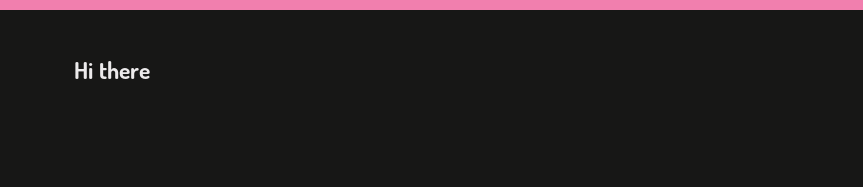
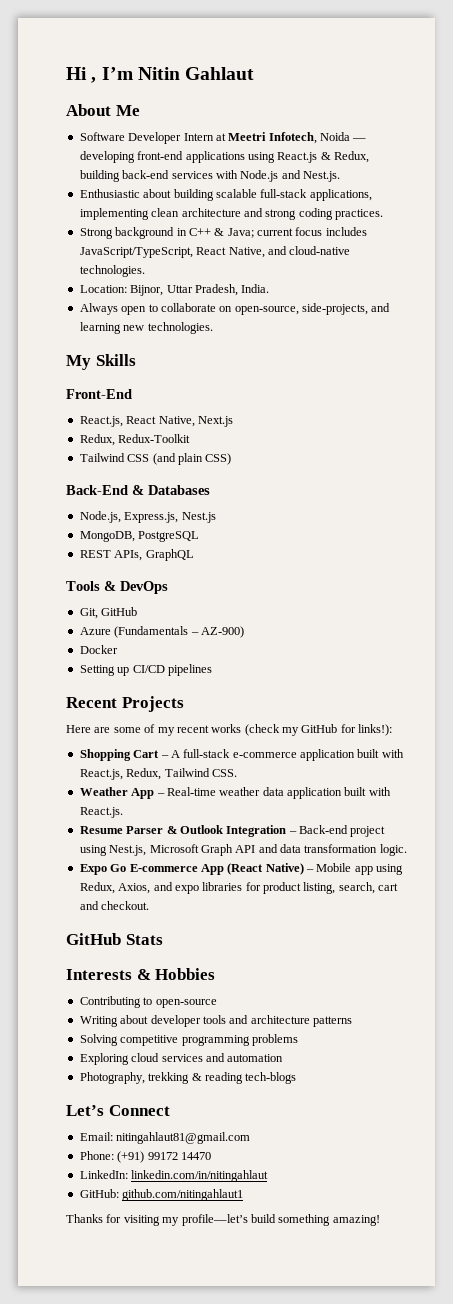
[99,61,151,79] there -> [91,67,255,83] [66,104,140,116] [79,132,367,144] [79,151,369,163] [79,170,340,182] [79,189,372,201] [79,208,383,220] [79,227,367,239] [79,246,351,258] [79,265,145,277] [79,284,270,296] [79,303,391,315] [79,322,213,334] [66,354,136,370] [66,389,132,399] [79,416,233,427] [79,434,191,446] [79,453,232,465] [66,485,210,495] [79,511,216,523] [79,531,200,542] [79,549,194,561] [66,581,168,594] [79,607,138,619] [79,626,244,638] [79,645,118,654] [79,664,212,676] [66,696,184,712] [66,724,393,736] [79,749,404,761] [79,768,237,780] [79,787,391,799] [79,807,123,818] [79,825,386,837] [79,844,407,856] [79,863,404,875] [79,882,399,894] [79,901,150,910] [66,933,163,945] [66,968,216,980] [79,996,217,1008] [79,1015,352,1027] [79,1034,298,1046] [79,1053,284,1065] [79,1072,297,1084] [66,1105,170,1116] [79,1132,251,1144] [79,1151,211,1163] [79,1170,269,1182] [79,1189,244,1201] [66,1214,380,1226] , I’m Nitin Gahlaut // About Me // Software Developer Intern at Meetri Infotech, Noida — developing front-end applications using React.js & Redux, building back-end services with Node.js and Nest.js. // Enthusiastic about building scalable full-stack applications, implementing clean architecture and strong coding practices. // Strong background in C++ & Java; current focus includes JavaScript/TypeScript, React Native, and cloud-native technologies. // Location: Bijnor, Uttar Pradesh, India. // Always open to collaborate on open-source, side-projects, and learning new technologies. // My Skills // Front-End // React.js, React Native, Next.js // Redux, Redux-Toolkit // Tailwind CSS (and plain CSS) // Back-End & Databases // Node.js, Express.js, Nest.js // MongoDB, PostgreSQL // REST APIs, GraphQL // Tools & DevOps // Git, GitHub // Azure (Fundamentals – AZ-900) // Docker // Setting up CI/CD pipelines // Recent Projects // Here are some of my recent works (check my GitHub for links!): // Shopping Cart – A full-stack e-commerce application built with React.js, Redux, Tailwind CSS. // Weather App – Real-time weather data application built with React.js. // Resume Parser & Outlook Integration – Back-end project using Nest.js, Microsoft Graph API and data transformation logic. // Expo Go E-commerce App (React Native) – Mobile app using Redux, Axios, and expo libraries for product listing, search, cart and checkout. // GitHub Stats // Interests & Hobbies // Contributing to open-source // Writing about developer tools and architecture patterns // Solving competitive programming problems // Exploring cloud services and automation // Photography, trekking & reading tech-blogs // Let’s Connect // Email: nitingahlaut81@gmail.com // Phone: (+91) 99172 14470 // LinkedIn: linkedin.com/in/nitingahlaut // GitHub: github.com/nitingahlaut1 // Thanks for visiting my profile—let’s build something amazing!

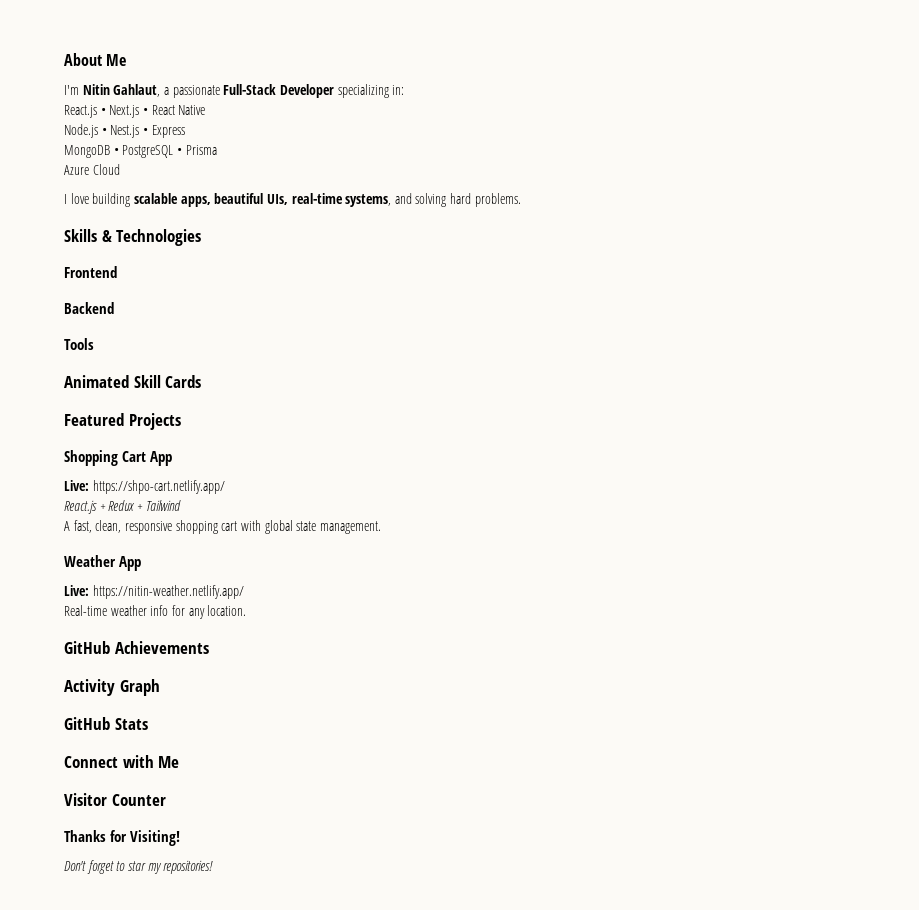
[66,67,255,83] [66,104,140,116] [79,132,367,144] [79,151,369,163] [79,170,340,182] [79,189,372,201] [79,208,383,220] [79,227,367,239] [79,246,351,258] [79,265,145,277] [79,284,270,296] [79,303,391,315] [79,322,213,334] [66,354,136,370] [66,389,132,399] [79,416,233,427] [79,434,191,446] [79,453,232,465] [66,485,210,495] [79,511,216,523] [79,531,200,542] [79,549,194,561] [66,581,168,594] [79,607,138,619] [79,626,244,638] [79,645,118,654] [79,664,212,676] [66,696,184,712] [66,724,393,736] [79,749,404,761] [79,768,237,780] [79,787,391,799] [79,807,123,818] [79,825,386,837] [79,844,407,856] [79,863,404,875] [79,882,399,894] [79,901,150,910] [66,933,163,945] [66,968,216,980] [79,996,217,1008] [79,1015,352,1027] [79,1034,298,1046] [79,1053,284,1065] [79,1072,297,1084] [66,1105,170,1116] [79,1132,251,1144] [79,1151,211,1163] [79,1170,269,1182] [79,1189,244,1201] [66,1214,380,1226] Hi , I’m Nitin Gahlaut // About Me // Software Developer Intern at Meetri Infotech, Noida — developing front-end applications using React.js & Redux, building back-end services with Node.js and Nest.js. // Enthusiastic about building scalable full-stack applications, implementing clean architecture and strong coding practices. // Strong background in C++ & Java; current focus includes JavaScript/TypeScript, React Native, and cloud-native technologies. // Location: Bijnor, Uttar Pradesh, India. // Always open to collaborate on open-source, side-projects, and learning new technologies. // My Skills // Front-End // React.js, React Native, Next.js // Redux, Redux-Toolkit // Tailwind CSS (and plain CSS) // Back-End & Databases // Node.js, Express.js, Nest.js // MongoDB, PostgreSQL // REST APIs, GraphQL // Tools & DevOps // Git, GitHub // Azure (Fundamentals – AZ-900) // Docker // Setting up CI/CD pipelines // Recent Projects // Here are some of my recent works (check my GitHub for links!): // Shopping Cart – A full-stack e-commerce application built with React.js, Redux, Tailwind CSS. // Weather App – Real-time weather data application built with React.js. // Resume Parser & Outlook Integration – Back-end project using Nest.js, Microsoft Graph API and data transformation logic. // Expo Go E-commerce App (React Native) – Mobile app using Redux, Axios, and expo libraries for product listing, search, cart and checkout. // GitHub Stats // Interests & Hobbies // Contributing to open-source // Writing about developer tools and architecture patterns // Solving competitive programming problems // Exploring cloud services and automation // Photography, trekking & reading tech-blogs // Let’s Connect // Email: nitingahlaut81@gmail.com // Phone: (+91) 99172 14470 // LinkedIn: linkedin.com/in/nitingahlaut // GitHub: github.com/nitingahlaut1 // Thanks for visiting my profile—let’s build something amazing! -> [64,53,127,66] [64,84,405,98] [64,105,206,118] [64,124,185,138] [64,145,217,158] [64,164,120,175] [64,193,521,207] [64,229,202,246] [64,266,117,278] [64,302,114,314] [64,338,94,350] [64,375,202,388] [64,413,181,430] [64,450,172,466] [64,480,225,494] [64,500,181,514] [64,520,381,534] [64,555,141,571] [64,585,244,599] [64,605,247,619] [64,641,209,654] [64,679,160,696] [64,717,148,730] [64,755,180,768] [64,793,166,806] [64,830,180,846] [64,860,214,874] About Me // I'm Nitin Gahlaut, a passionate Full-Stack Developer specializing in: // React.js • Next.js • React Native // Node.js • Nest.js • Express // MongoDB • PostgreSQL • Prisma // Azure Cloud // I love building scalable apps, beautiful UIs, real-time systems, and solving hard problems. // Skills & Technologies // Frontend // Backend // Tools // Animated Skill Cards // Featured Projects // Shopping Cart App // Live: https://shpo-cart.netlify.app/ // React.js + Redux + Tailwind // A fast, clean, responsive shopping cart with global state management. // Weather App // Live: https://nitin-weather.netlify.app/ // Real-time weather info for any location. // GitHub Achievements // Activity Graph // GitHub Stats // Connect with Me // Visitor Counter // Thanks for Visiting! // Don't forget to star my repositories!

